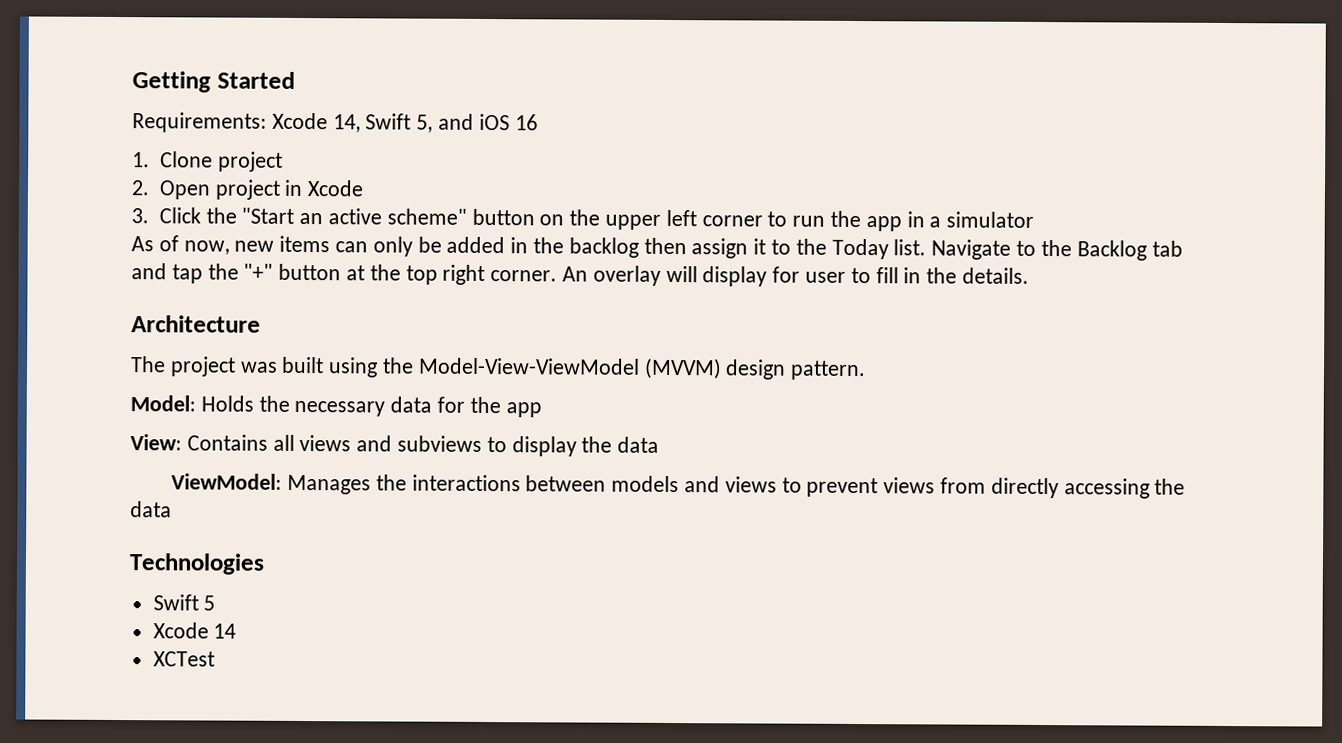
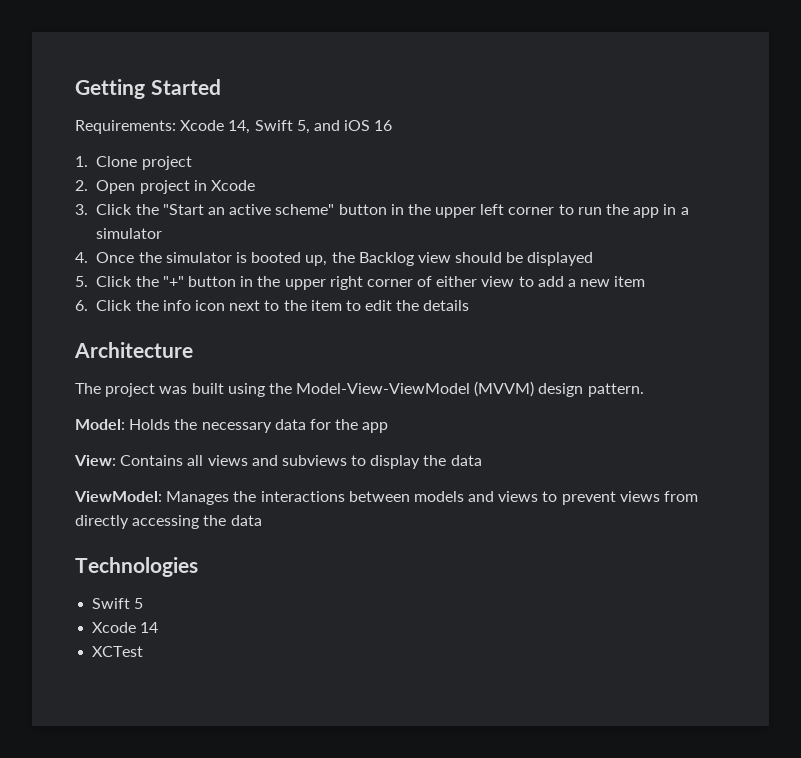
[539,214,565,226] on -> [390,204,404,215] in
[131,235,1183,261] [131,263,1030,287] As of now, new items can only be added in the backlog then assign it to the Today list. Navigate to the Backlog tab and tap the "+" button at the top right corner. An overlay will display for user to fill in the details. -> [75,252,594,266] [75,276,646,290] [75,300,470,311] 4. Once the simulator is booted up, the Backlog view should be displayed // 5. Click the "+" button in the upper right corner of either view to add a new item // 6. Click the info icon next to the item to edit the details

